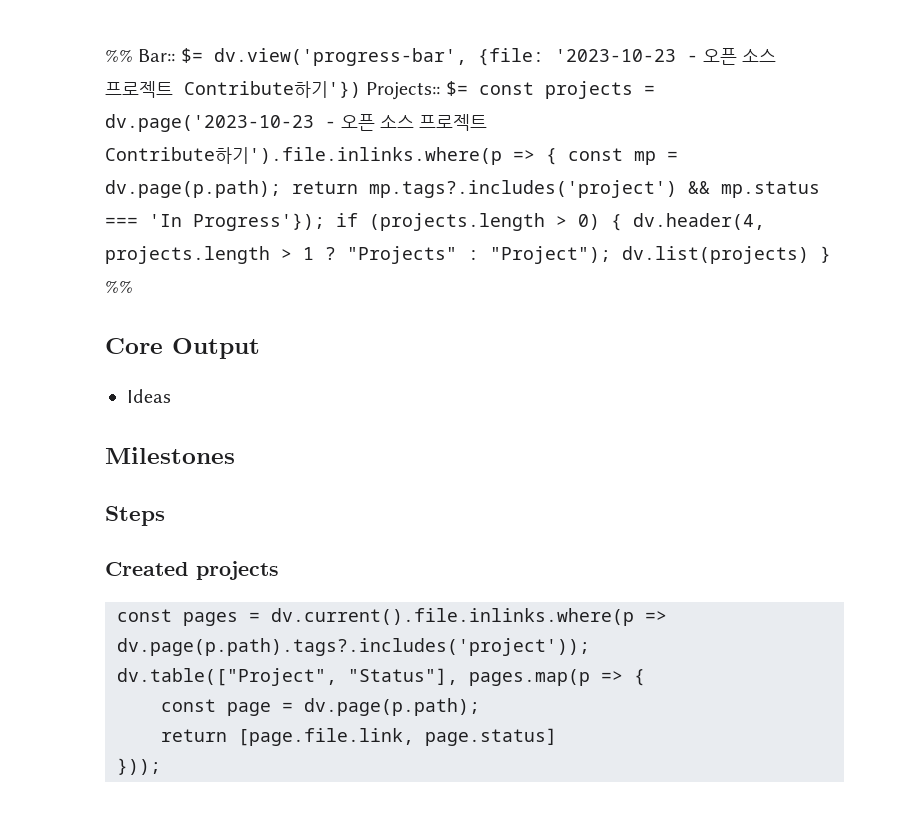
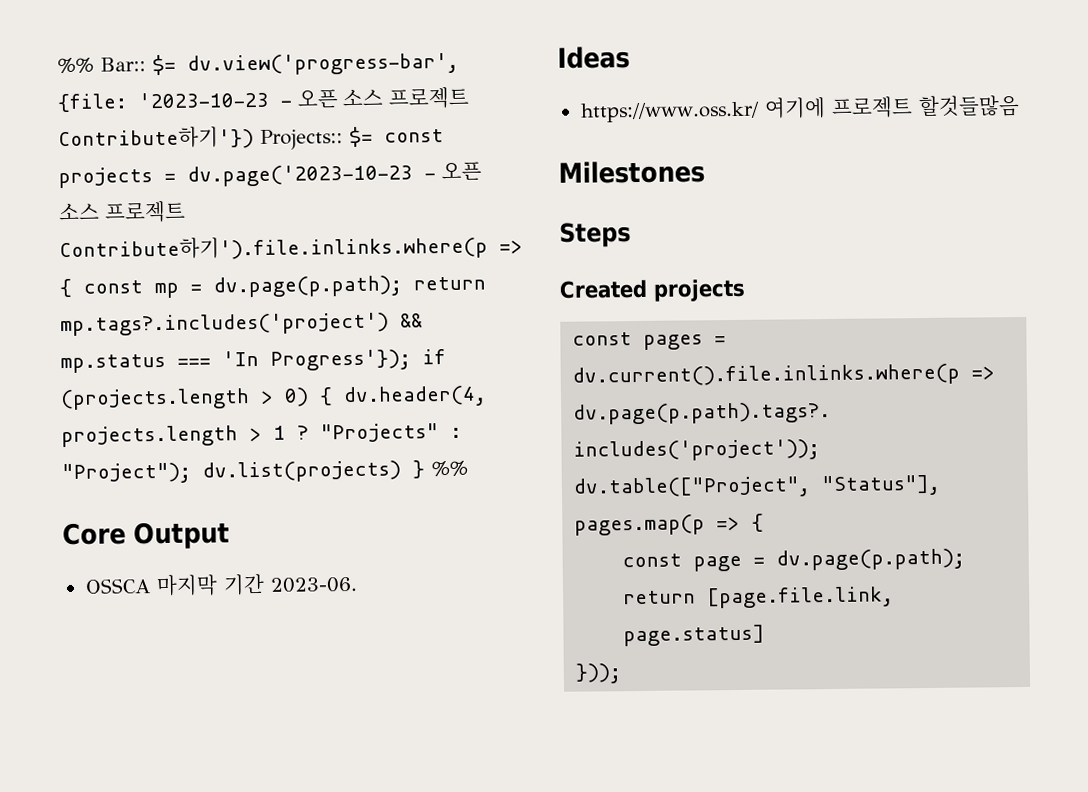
[127,389,171,403] Ideas -> [84,573,358,597] [557,46,630,69] [579,95,1020,123] OSSCA 마지막 기간 2023-06. // Ideas // https://www.oss.kr/ 여기에 프로젝트 할것들많음

